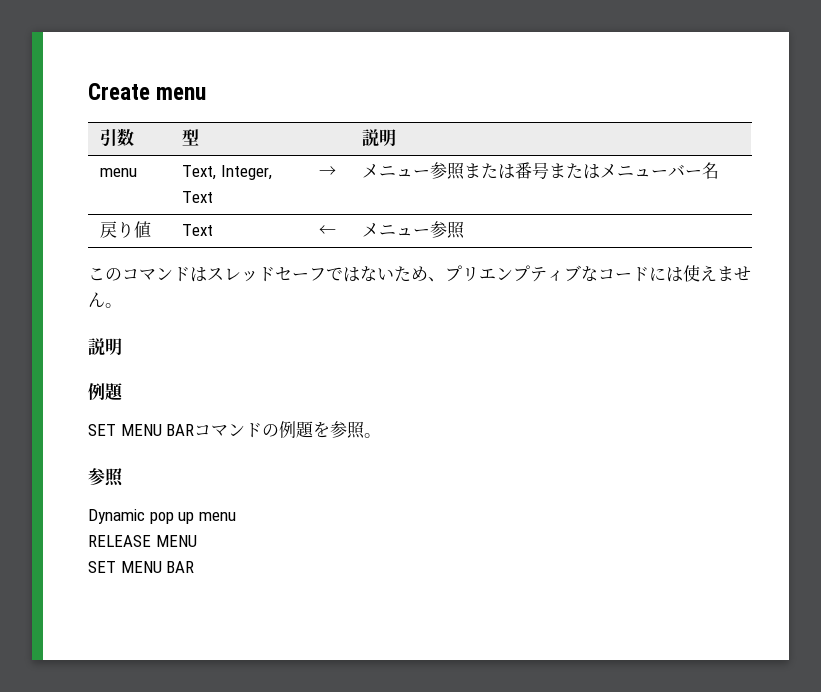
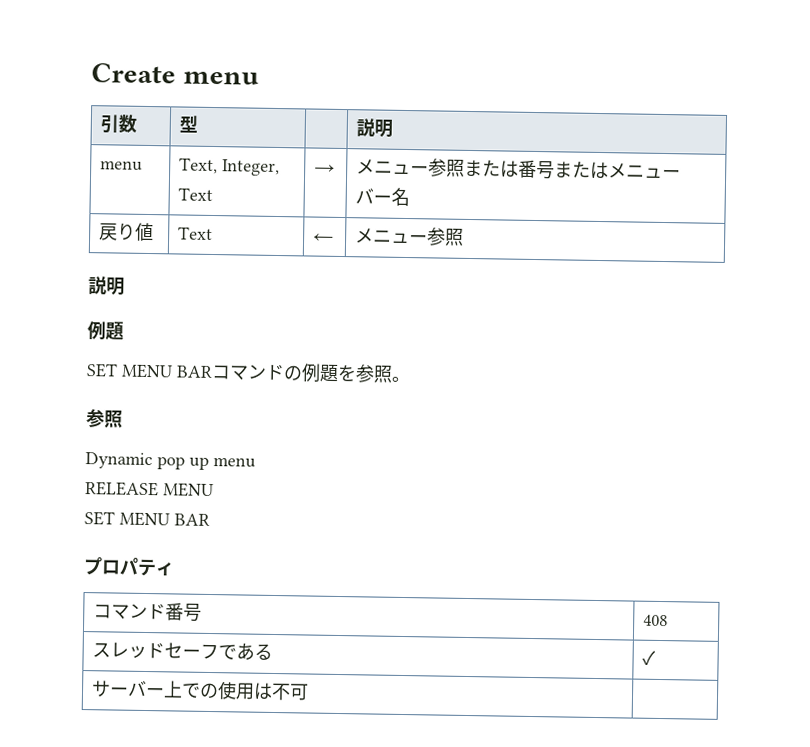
[88,265,751,282] [88,292,122,308] // このコマンドはスレッドセーフではないため、プリエンプティブなコードには使えません。 -> (465, 237) none
(195, 567) none -> [83,557,175,577] [93,602,203,622] [643,614,669,627] [92,642,274,661] [642,650,657,666] [91,680,310,701] // プロパティ // コマンド番号 | 408 // スレッドセーフである | ✓ // サーバー上での使用は不可 |

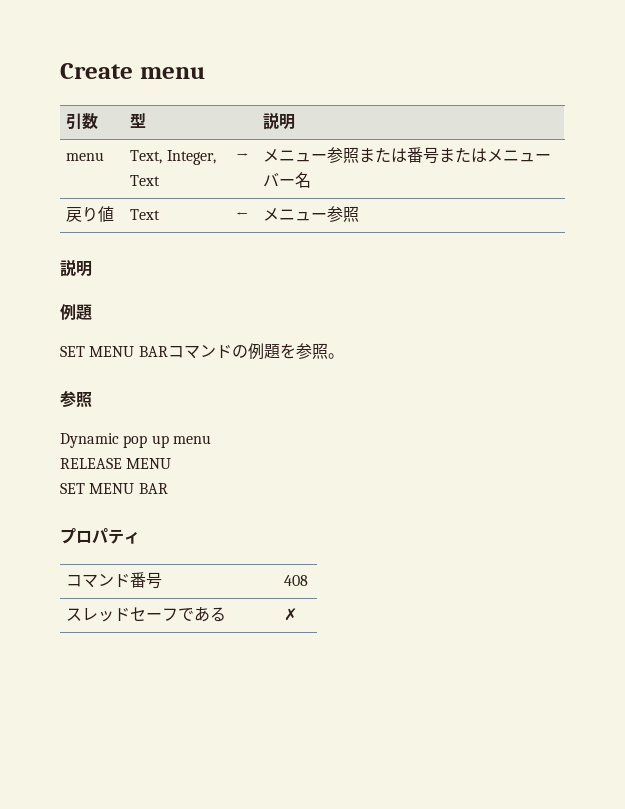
[642,650,657,666] [91,680,310,701] ✓ // サーバー上での使用は不可 | -> [284,608,298,621] ✗

